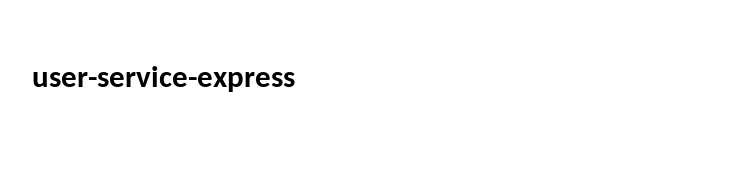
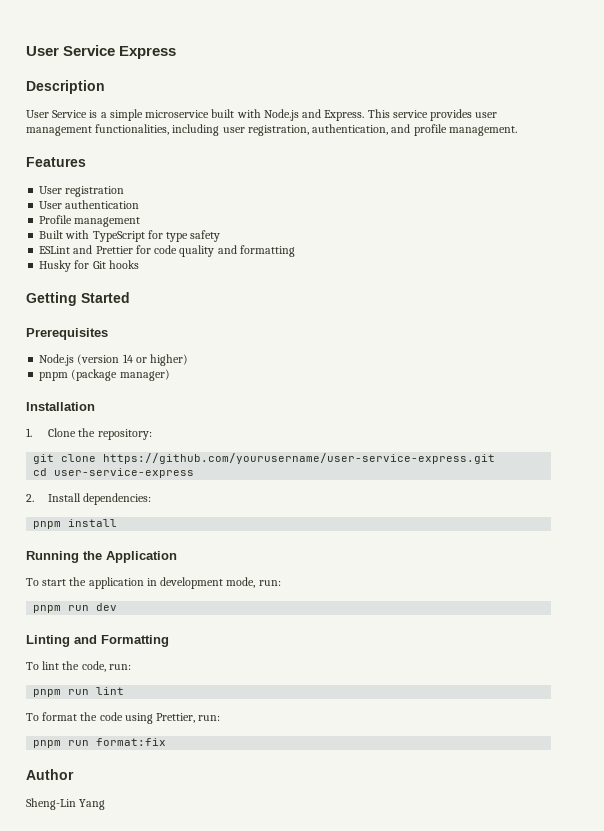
[32,66,295,92] user-service-express -> [26,45,177,59] [26,80,105,94] [26,109,498,121] [26,124,517,136] [26,157,86,167] [39,186,125,197] [39,200,140,209] [39,215,141,227] [39,230,221,242] [39,245,295,257] [39,260,139,272] [26,292,130,306] [26,328,108,340] [39,354,189,366] [39,369,170,381] [26,402,95,411] [26,428,152,440] [33,453,496,464] [33,468,195,478] [26,493,152,505] [33,519,118,529] [26,551,177,563] [26,577,281,589] [33,603,118,613] [26,635,169,647] [26,661,131,672] [33,687,125,697] [26,712,221,724] [33,738,167,748] [26,769,74,780] [26,798,106,810] User Service Express // Description // User Service is a simple microservice built with Node.js and Express. This service provides user management functionalities, including user registration, authentication, and profile management. // Features // User registration // User authentication // Profile management // Built with TypeScript for type safety // ESLint and Prettier for code quality and formatting // Husky for Git hooks // Getting Started // Prerequisites // Node.js (version 14 or higher) // pnpm (package manager) // Installation // 1. Clone the repository: // git clone https://github.com/yourusername/user-service-express.git // cd user-service-express // 2. Install dependencies: // pnpm install // Running the Application // To start the application in development mode, run: // pnpm run dev // Linting and Formatting // To lint the code, run: // pnpm run lint // To format the code using Prettier, run: // pnpm run format:fix // Author // Sheng-Lin Yang

